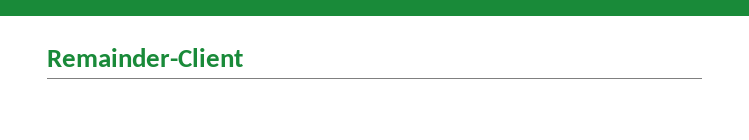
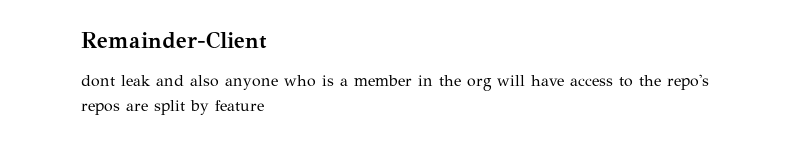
(243, 57) none -> [81,74,709,91] [81,100,264,115] // dont leak and also anyone who is a member in the org will have access to the repo's repos are split by feature

